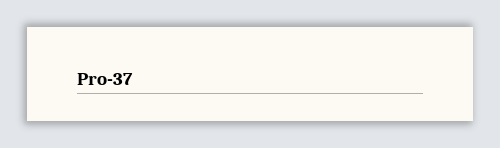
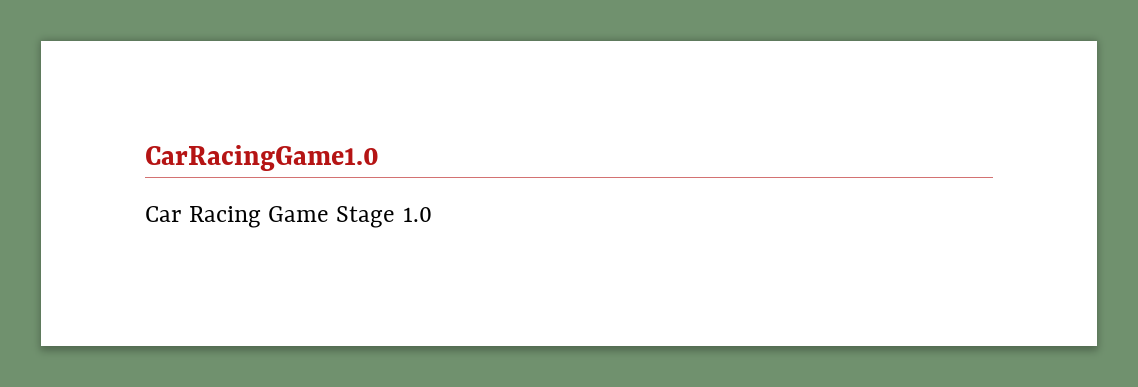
[77,73,133,85] Pro-37 -> [145,145,379,171] [145,206,432,228] CarRacingGame1.0 // Car Racing Game Stage 1.0

